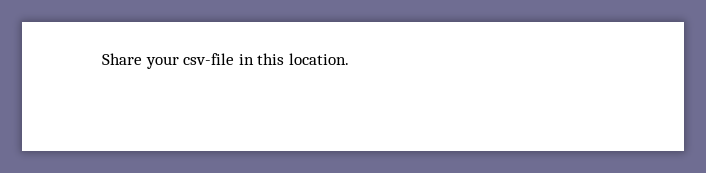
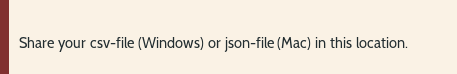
(235, 59) none -> [137,37,312,52] (Windows) or json-file (Mac)

